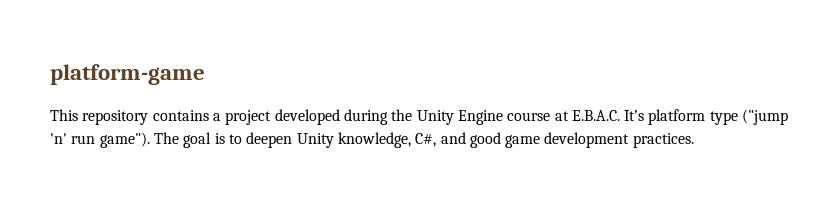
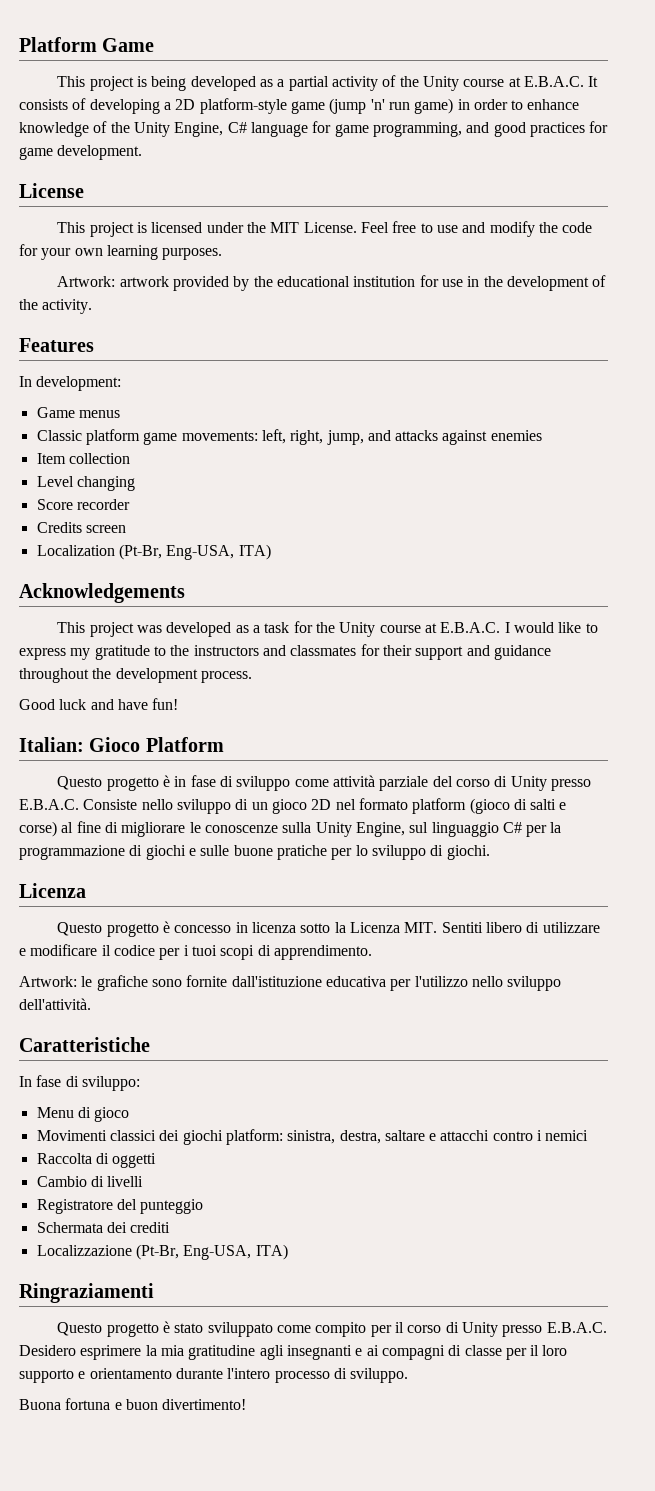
[50,64,205,85] [50,109,789,125] [50,132,694,148] platform-game // This repository contains a project developed during the Unity Engine course at E.B.A.C. It’s platform type ("jump 'n' run game"). The goal is to deepen Unity knowledge, C#, and good game development practices. -> [19,37,155,52] [57,75,599,91] [19,98,580,114] [19,121,609,137] [19,145,143,160] [19,183,84,198] [57,221,593,237] [19,244,223,260] [57,275,607,291] [19,299,93,314] [19,338,94,352] [19,376,122,391] [36,407,120,418] [36,429,542,445] [36,453,130,464] [36,476,135,491] [36,499,130,510] [36,522,126,533] [36,544,271,560] [19,583,185,603] [57,621,598,637] [19,644,551,660] [19,668,252,683] [19,698,179,710] [19,737,224,752] [57,775,591,791] [19,798,567,814] [19,821,562,837] [19,845,490,860] [19,883,86,898] [57,921,600,937] [19,944,372,960] [19,975,562,991] [19,998,91,1010] [19,1037,150,1052] [19,1075,140,1091] [36,1107,130,1122] [36,1129,589,1145] [36,1153,157,1168] [36,1176,144,1187] [36,1199,204,1214] [36,1222,171,1233] [36,1244,288,1260] [19,1283,154,1303] [57,1321,607,1337] [19,1345,568,1360] [19,1368,409,1383] [19,1398,247,1410] Platform Game // This project is being developed as a partial activity of the Unity course at E.B.A.C. It consists of developing a 2D platform-style game (jump 'n' run game) in order to enhance knowledge of the Unity Engine, C# language for game programming, and good practices for game development. // License // This project is licensed under the MIT License. Feel free to use and modify the code for your own learning purposes. // Artwork: artwork provided by the educational institution for use in the development of the activity. // Features // In development: // Game menus // Classic platform game movements: left, right, jump, and attacks against enemies // Item collection // Level changing // Score recorder // Credits screen // Localization (Pt-Br, Eng-USA, ITA) // Acknowledgements // This project was developed as a task for the Unity course at E.B.A.C. I would like to express my gratitude to the instructors and classmates for their support and guidance throughout the development process. // Good luck and have fun! // Italian: Gioco Platform // Questo progetto è in fase di sviluppo come attività parziale del corso di Unity presso E.B.A.C. Consiste nello sviluppo di un gioco 2D nel formato platform (gioco di salti e corse) al fine di migliorare le conoscenze sulla Unity Engine, sul linguaggio C# per la programmazione di giochi e sulle buone pratiche per lo sviluppo di giochi. // Licenza // Questo progetto è concesso in licenza sotto la Licenza MIT. Sentiti libero di utilizzare e modificare il codice per i tuoi scopi di apprendimento. // Artwork: le grafiche sono fornite dall'istituzione educativa per l'utilizzo nello sviluppo dell'attività. // Caratteristiche // In fase di sviluppo: // Menu di gioco // Movimenti classici dei giochi platform: sinistra, destra, saltare e attacchi contro i nemici // Raccolta di oggetti // Cambio di livelli // Registratore del punteggio // Schermata dei crediti // Localizzazione (Pt-Br, Eng-USA, ITA) // Ringraziamenti // Questo progetto è stato sviluppato come compito per il corso di Unity presso E.B.A.C. Desidero esprimere la mia gratitudine agli insegnanti e ai compagni di classe per il loro supporto e orientamento durante l'intero processo di sviluppo. // Buona fortuna e buon divertimento!

